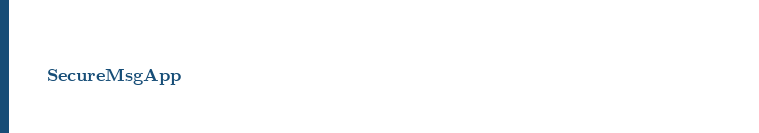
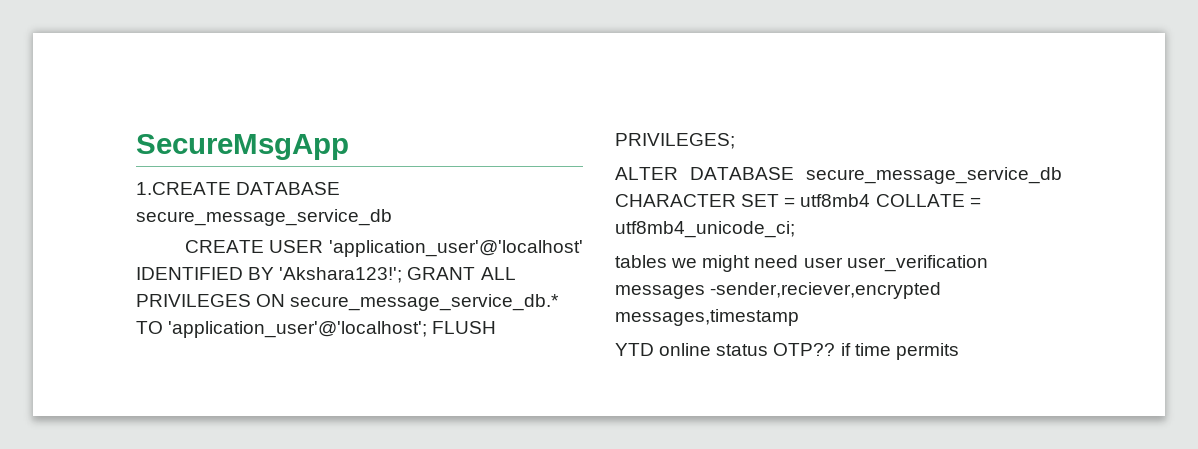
(181, 76) none -> [136,182,341,195] [136,209,392,226] [184,240,583,257] [136,267,516,283] [136,294,560,311] [136,321,497,338] [615,133,735,149] [615,167,1062,184] [615,194,981,207] [615,221,795,238] [615,255,988,272] [615,282,942,299] [615,309,799,326] [615,343,959,360] // 1.CREATE DATABASE secure_message_service_db // CREATE USER 'application_user'@'localhost' IDENTIFIED BY 'Akshara123!'; GRANT ALL PRIVILEGES ON secure_message_service_db.* TO 'application_user'@'localhost'; FLUSH PRIVILEGES; // ALTER DATABASE secure_message_service_db CHARACTER SET = utf8mb4 COLLATE = utf8mb4_unicode_ci; // tables we might need user user_verification messages -sender,reciever,encrypted messages,timestamp // YTD online status OTP?? if time permits

